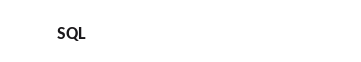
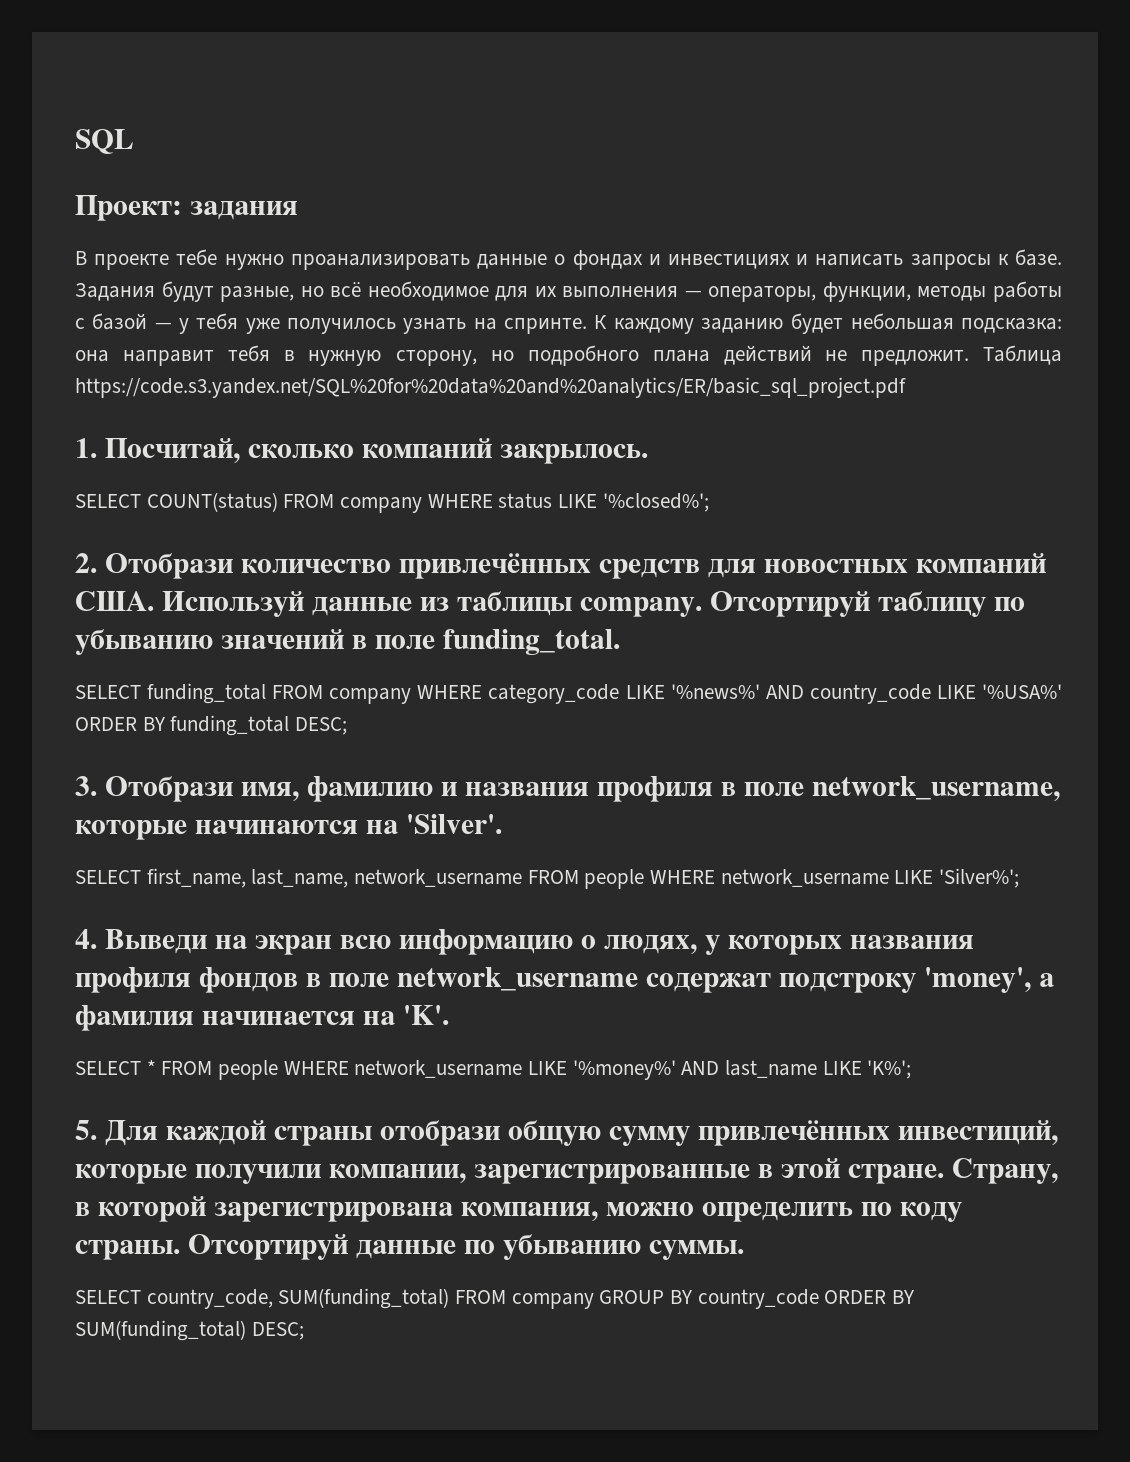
(86, 34) none -> [75,195,298,221] [75,249,1062,270] [75,281,1062,302] [75,313,1062,334] [75,345,1062,366] [75,377,906,398] [75,438,648,464] [75,492,709,513] [75,553,1047,579] [75,591,1025,617] [75,629,620,655] [75,683,1062,704] [75,715,348,736] [75,776,1060,802] [75,814,502,840] [75,868,1020,889] [75,929,974,955] [75,967,1054,993] [75,1005,449,1031] [75,1060,912,1080] [75,1120,1058,1146] [75,1158,1058,1184] [75,1196,962,1222] [75,1234,744,1260] [75,1288,915,1309] [75,1320,304,1341] // Проект: задания // В проекте тебе нужно проанализировать данные о фондах и инвестициях и написать запросы к базе. Задания будут разные, но всё необходимое для их выполнения — операторы, функции, методы работы с базой — у тебя уже получилось узнать на спринте. К каждому заданию будет небольшая подсказка: она направит тебя в нужную сторону, но подробного плана действий не предложит. Таблица https://code.s3.yandex.net/SQL%20for%20data%20and%20analytics/ER/basic_sql_project.pdf // 1. Посчитай, сколько компаний закрылось. // SELECT COUNT(status) FROM company WHERE status LIKE '%closed%'; // 2. Отобрази количество привлечённых средств для новостных компаний США. Используй данные из таблицы company. Отсортируй таблицу по убыванию значений в поле funding_total. // SELECT funding_total FROM company WHERE category_code LIKE '%news%' AND country_code LIKE '%USA%' ORDER BY funding_total DESC; // 3. Отобрази имя, фамилию и названия профиля в поле network_username, которые начинаются на 'Silver'. // SELECT first_name, last_name, network_username FROM people WHERE network_username LIKE 'Silver%'; // 4. Выведи на экран всю информацию о людях, у которых названия профиля фондов в поле network_username содержат подстроку 'money', а фамилия начинается на 'K'. // SELECT * FROM people WHERE network_username LIKE '%money%' AND last_name LIKE 'K%'; // 5. Для каждой страны отобрази общую сумму привлечённых инвестиций, которые получили компании, зарегистрированные в этой стране. Страну, в которой зарегистрирована компания, можно определить по коду страны. Отсортируй данные по убыванию суммы. // SELECT country_code, SUM(funding_total) FROM company GROUP BY country_code ORDER BY SUM(funding_total) DESC;

